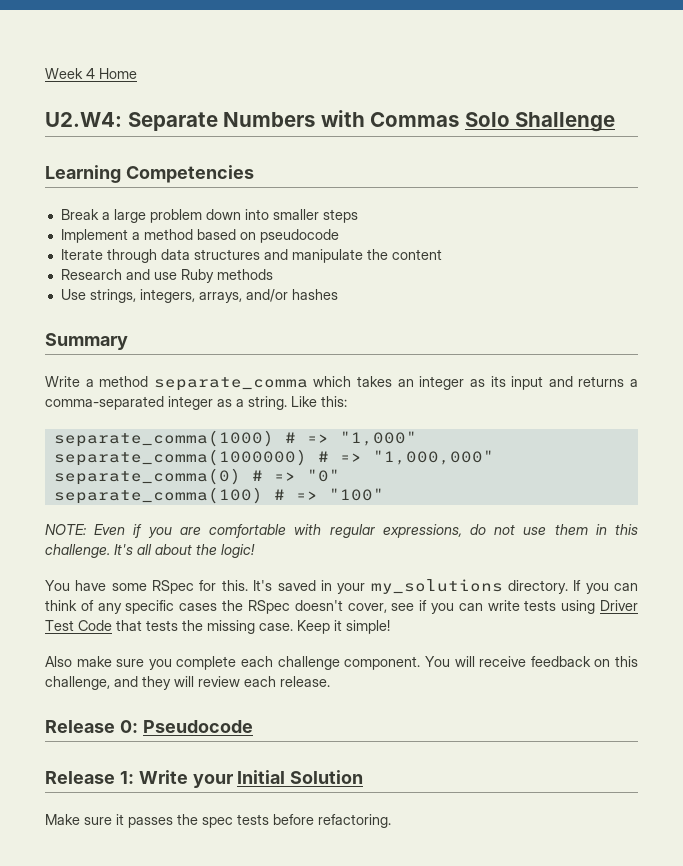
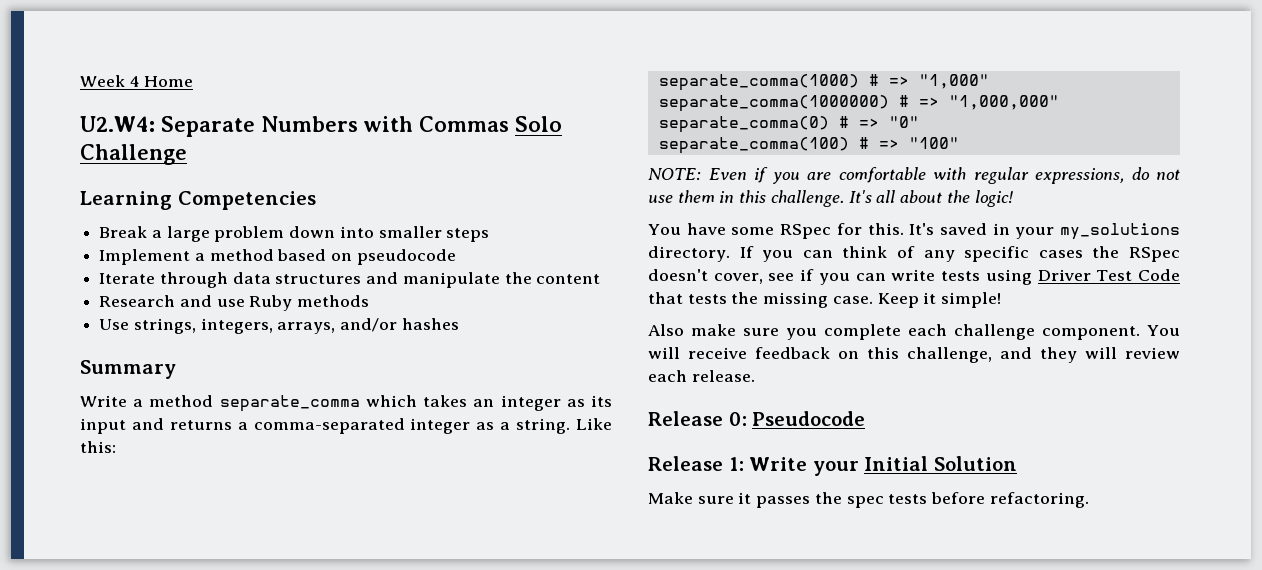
[515,112,616,132] Shallenge -> [80,144,187,165] Challenge

